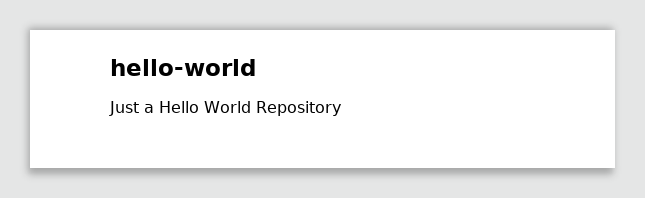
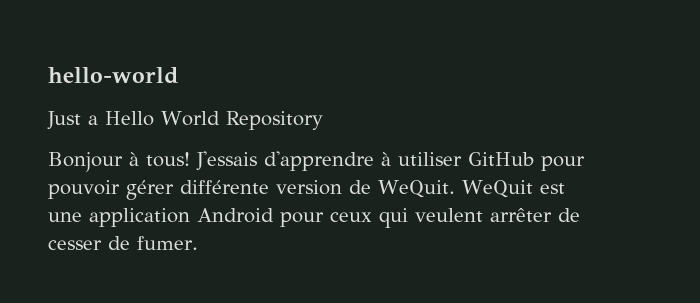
(341, 108) none -> [48,151,585,172] [48,180,565,200] [48,208,580,228] [48,236,198,250] // Bonjour à tous! J'essais d'apprendre à utiliser GitHub pour pouvoir gérer différente version de WeQuit. WeQuit est une application Android pour ceux qui veulent arrêter de cesser de fumer.

